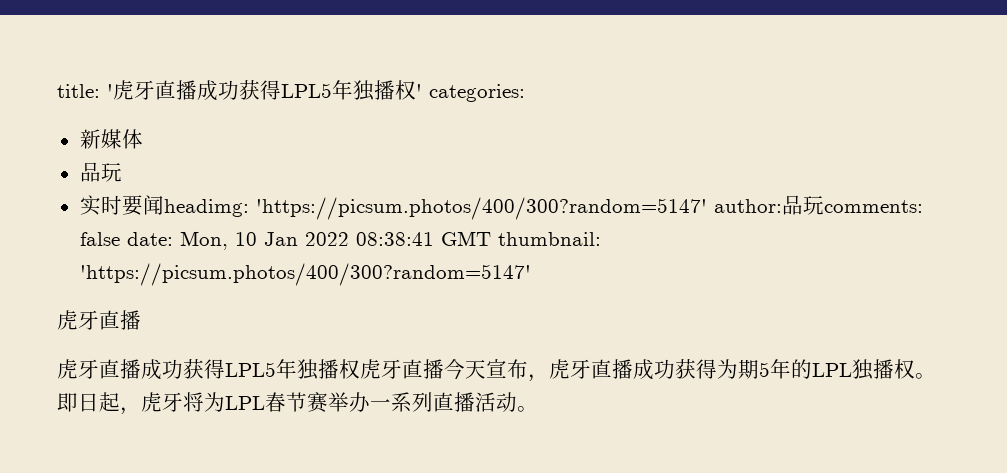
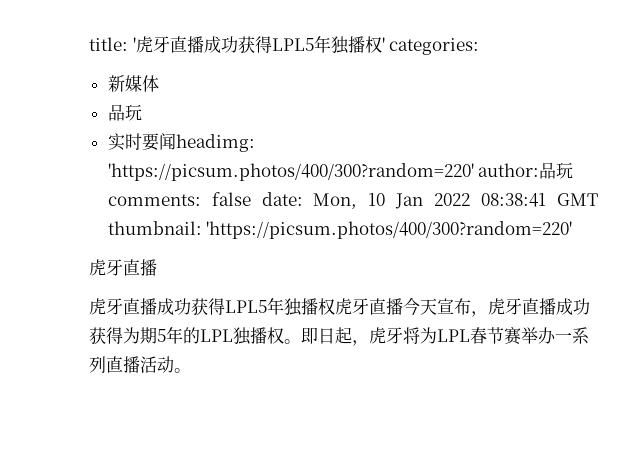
[255,197,707,220] 'https://picsum.photos/400/300?random=5147' -> [107,163,474,181] 'https://picsum.photos/400/300?random=220'
[79,263,531,286] 'https://picsum.photos/400/300?random=5147' -> [206,221,573,239] 'https://picsum.photos/400/300?random=220'

